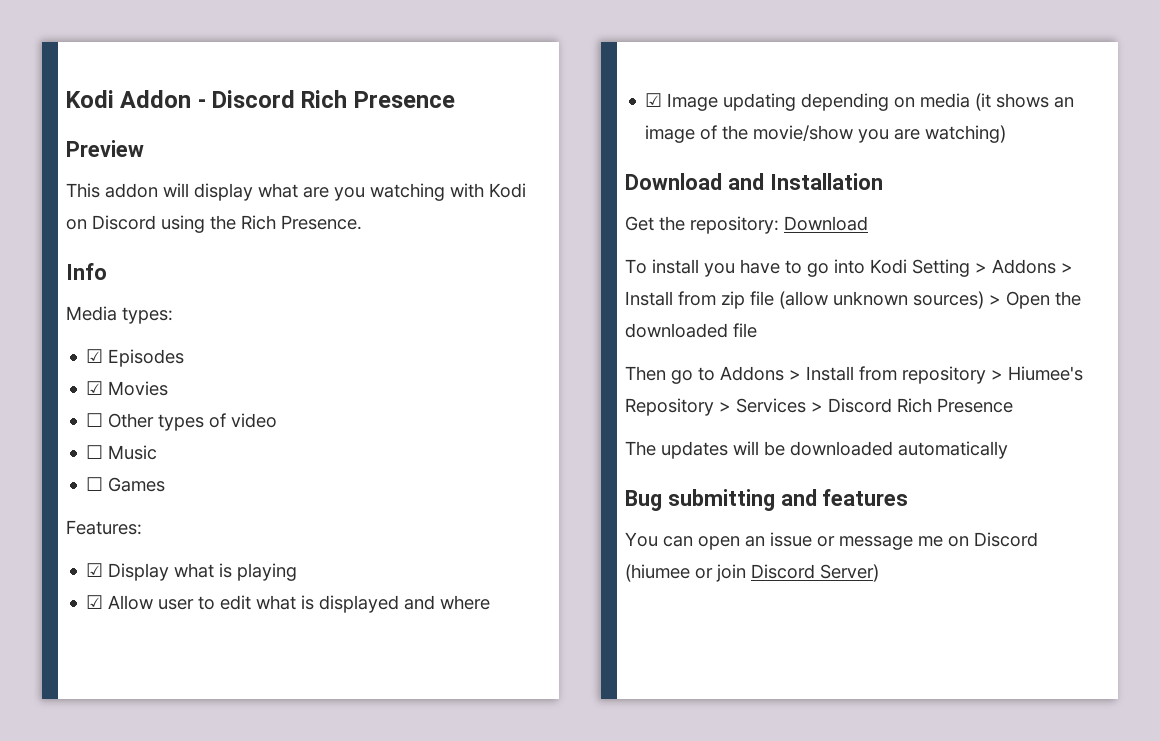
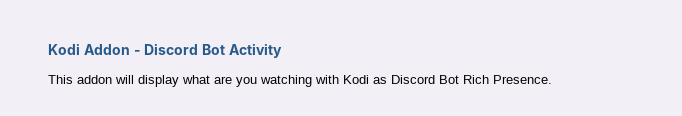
[301,90,455,108] [66,140,144,157] Rich Presence // Preview -> [202,43,282,58] Bot Activity
[66,215,362,233] [66,263,107,280] [66,306,173,324] [86,349,185,367] [86,381,169,396] [86,413,278,431] [86,445,158,460] [86,477,166,492] [66,520,142,535] [86,563,298,581] [86,595,491,613] [645,93,1075,111] [645,125,1007,143] [625,173,883,190] [625,216,868,234] [625,259,1073,277] [625,291,1081,309] [625,323,757,338] [625,366,1083,384] [625,398,1013,416] [625,441,1008,459] [625,489,909,511] [625,532,1038,550] [625,564,879,582] on Discord using the Rich Presence. // Info // Media types: // ☑ Episodes // ☑ Movies // ☐ Other types of video // ☐ Music // ☐ Games // Features: // ☑ Display what is playing // ☑ Allow user to edit what is displayed and where // ☑ Image updating depending on media (it shows an image of the movie/show you are watching) // Download and Installation // Get the repository: Download // To install you have to go into Kodi Setting > Addons > Install from zip file (allow unknown sources) > Open the downloaded file // Then go to Addons > Install from repository > Hiumee's Repository > Services > Discord Rich Presence // The updates will be downloaded automatically // Bug submitting and features // You can open an issue or message me on Discord (hiumee or join Discord Server) -> [373,75,552,84] as Discord Bot Rich Presence.

